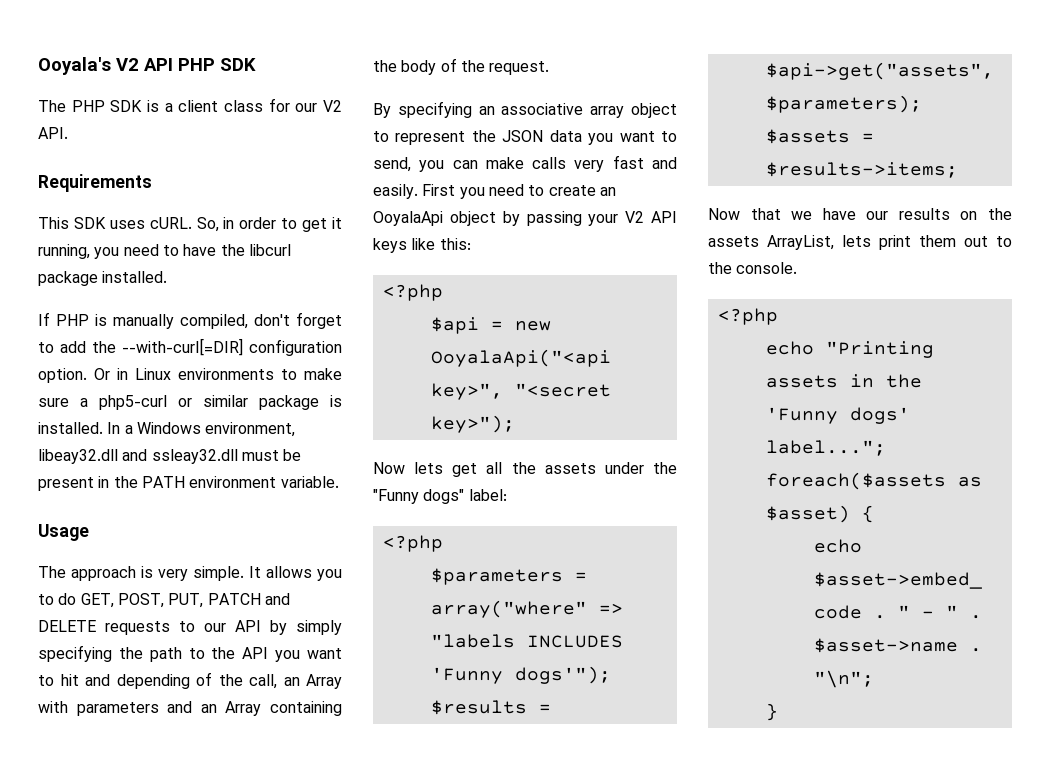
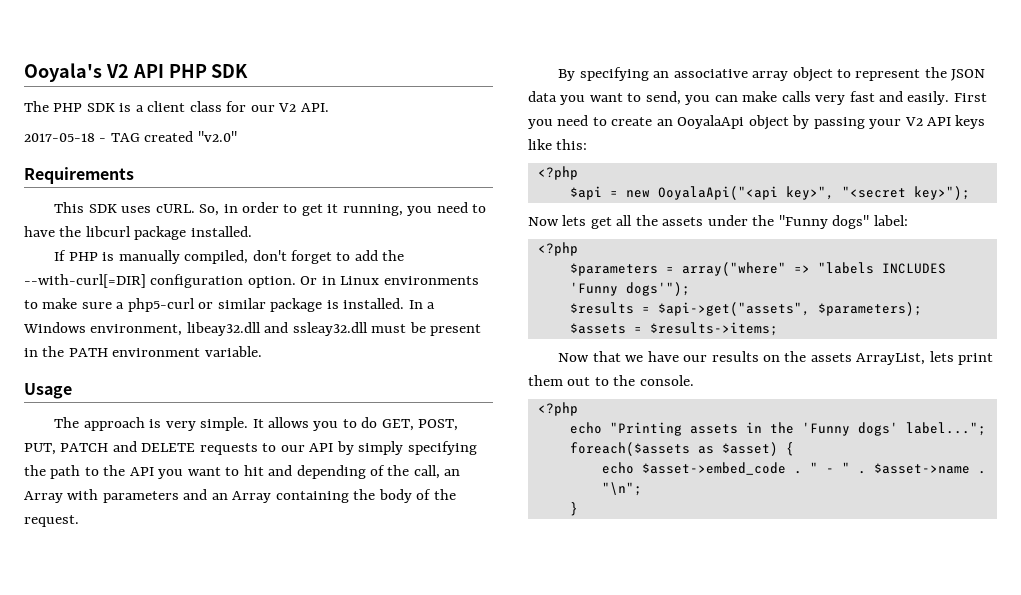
(68, 133) none -> [24,131,237,142] // 2017-05-18 - TAG created "v2.0"

